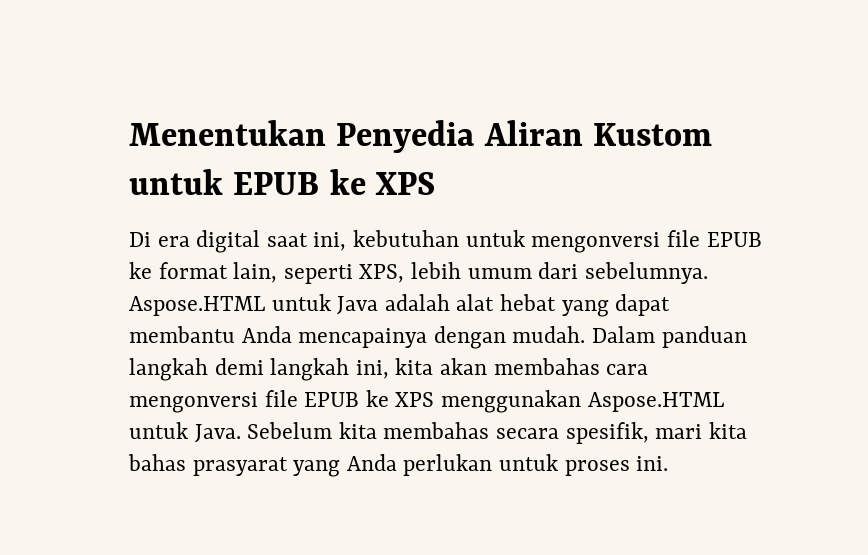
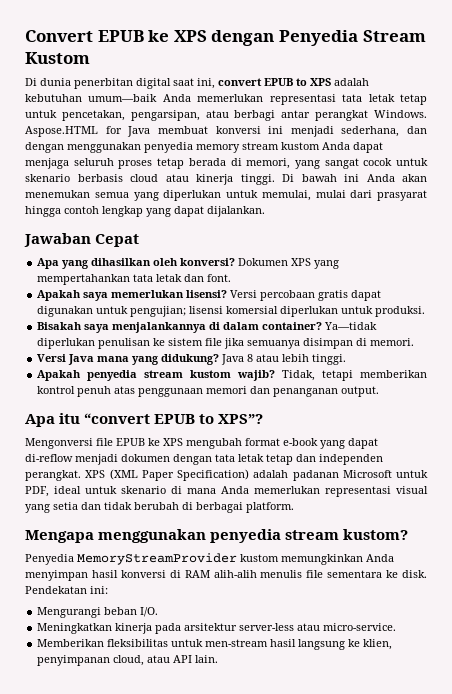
[129,120,712,153] [129,169,435,195] [129,232,190,247] Menentukan Penyedia Aliran Kustom untuk EPUB ke XPS // Di era -> [25,30,426,46] [25,52,90,64] [25,78,133,89] Convert EPUB ke XPS dengan Penyedia Stream Kustom // Di dunia penerbitan
[353,230,762,253] [129,262,708,284] [129,294,671,317] [129,326,747,349] [129,358,649,381] [129,390,724,413] [129,422,747,444] [128,454,669,477] kebutuhan untuk mengonversi file EPUB ke format lain, seperti XPS, lebih umum dari sebelumnya. Aspose.HTML untuk Java adalah alat hebat yang dapat membantu Anda mencapainya dengan mudah. Dalam panduan langkah demi langkah ini, kita akan membahas cara mengonversi file EPUB ke XPS menggunakan Aspose.HTML untuk Java. Sebelum kita membahas secara spesifik, mari kita bahas prasyarat yang Anda perlukan untuk proses ini. -> [218,78,369,86] [25,94,427,105] [25,110,427,121] [25,126,427,137] [25,142,383,153] [25,158,428,169] [25,174,427,185] [25,190,427,201] [25,206,265,217] [24,233,140,247] [37,258,340,269] [37,274,232,285] [37,290,382,301] [37,306,426,317] [37,322,378,333] [37,338,415,349] [37,354,347,365] [37,370,427,381] [37,386,380,397] [25,413,264,427] [25,438,378,449] [25,454,383,465] [25,469,428,481] [25,486,428,497] [25,502,294,513] [25,529,409,543] [25,553,394,565] [25,570,427,581] [25,586,108,594] [37,607,159,618] [37,623,397,634] [37,639,393,650] [37,655,219,666] convert EPUB to XPS adalah kebutuhan umum—baik Anda memerlukan representasi tata letak tetap untuk pencetakan, pengarsipan, atau berbagi antar perangkat Windows. Aspose.HTML for Java membuat konversi ini menjadi sederhana, dan dengan menggunakan penyedia memory stream kustom Anda dapat menjaga seluruh proses tetap berada di memori, yang sangat cocok untuk skenario berbasis cloud atau kinerja tinggi. Di bawah ini Anda akan menemukan semua yang diperlukan untuk memulai, mulai dari prasyarat hingga contoh lengkap yang dapat dijalankan. // Jawaban Cepat // Apa yang dihasilkan oleh konversi? Dokumen XPS yang mempertahankan tata letak dan font. // Apakah saya memerlukan lisensi? Versi percobaan gratis dapat digunakan untuk pengujian; lisensi komersial diperlukan untuk produksi. // Bisakah saya menjalankannya di dalam container? Ya—tidak diperlukan penulisan ke sistem file jika semuanya disimpan di memori. // Versi Java mana yang didukung? Java 8 atau lebih tinggi. // Apakah penyedia stream kustom wajib? Tidak, tetapi memberikan kontrol penuh atas penggunaan memori dan penanganan output. // Apa itu “convert EPUB to XPS”? // Mengonversi file EPUB ke XPS mengubah format e‑book yang dapat di‑reflow menjadi dokumen dengan tata letak tetap dan independen perangkat. XPS (XML Paper Specification) adalah padanan Microsoft untuk PDF, ideal untuk skenario di mana Anda memerlukan representasi visual yang setia dan tidak berubah di berbagai platform. // Mengapa menggunakan penyedia stream kustom? // Penyedia MemoryStreamProvider kustom memungkinkan Anda menyimpan hasil konversi di RAM alih‑alih menulis file sementara ke disk. Pendekatan ini: // Mengurangi beban I/O. // Meningkatkan kinerja pada arsitektur server‑less atau micro‑service. // Memberikan fleksibilitas untuk men-stream hasil langsung ke klien, penyimpanan cloud, atau API lain.

